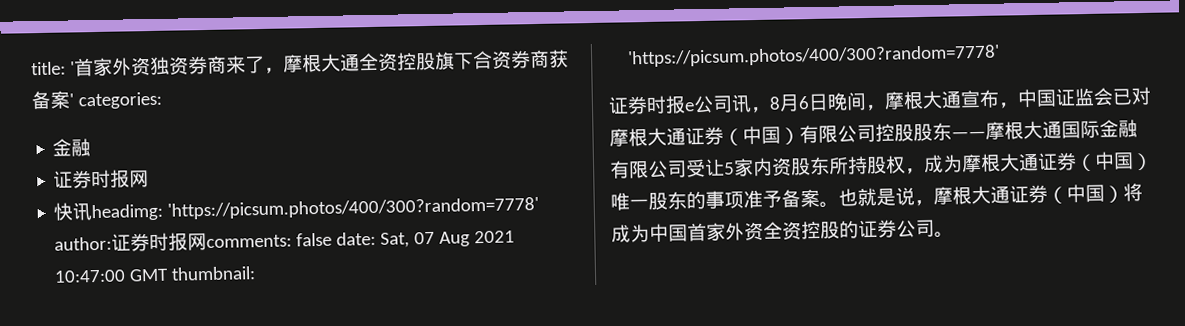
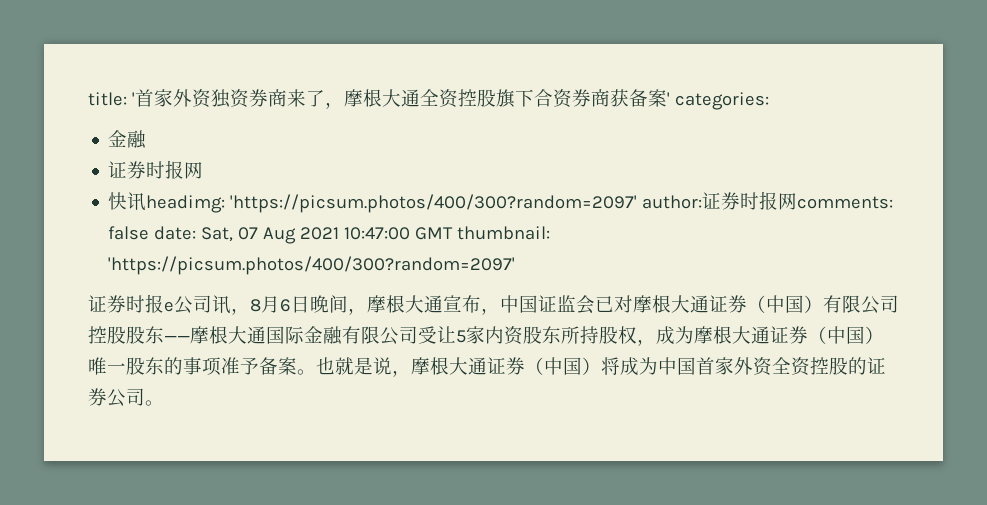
[167,196,540,220] 'https://picsum.photos/400/300?random=7778' -> [230,194,638,213] 'https://picsum.photos/400/300?random=2097'
[627,44,1001,68] 'https://picsum.photos/400/300?random=7778' -> [108,256,516,275] 'https://picsum.photos/400/300?random=2097'

